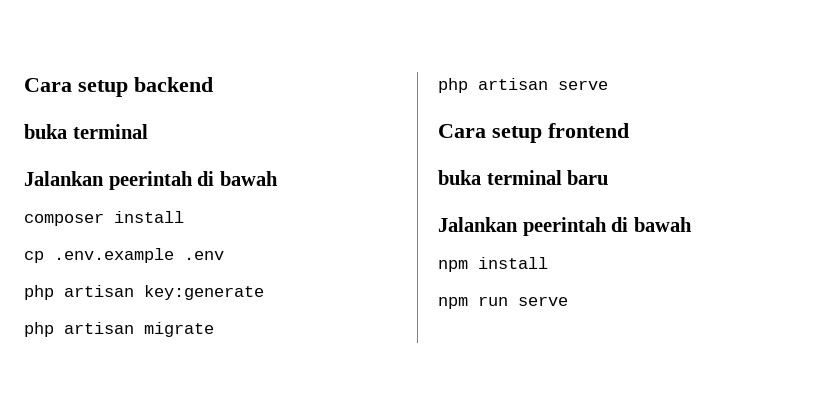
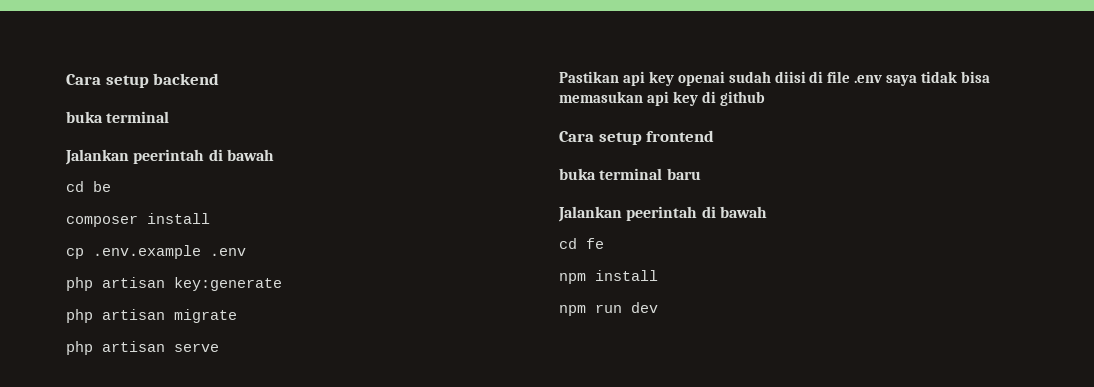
(278, 178) none -> [66,181,111,192] // cd be
(608, 85) none -> [559,71,991,86] [559,91,765,106] // Pastikan api key openai sudah diisi di file .env saya tidak bisa memasukan api key di github
(692, 224) none -> [559,238,604,249] // cd fe
[518,296,568,306] serve -> [631,302,658,313] dev

